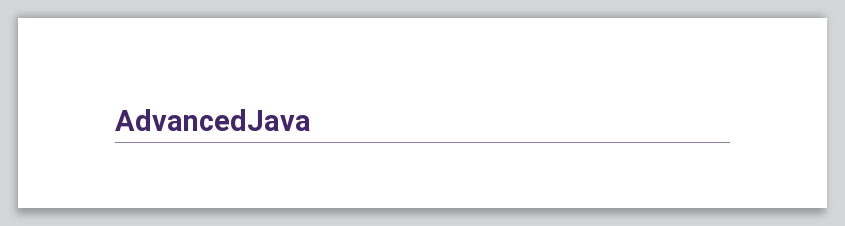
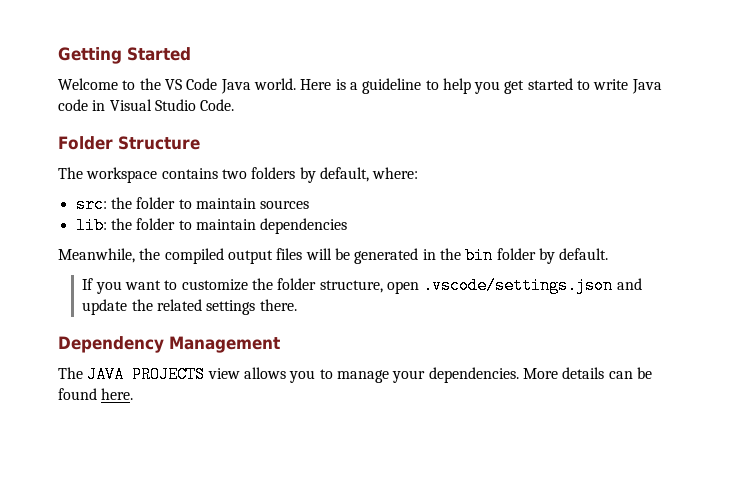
[115,109,311,131] AdvancedJava -> [58,47,191,64] [58,78,662,94] [58,99,235,111] [58,136,200,150] [58,167,419,183] [75,196,310,213] [75,217,348,234] [58,247,609,264] [82,277,642,294] [82,299,297,315] [58,336,280,353] [58,366,652,383] [58,388,134,400] Getting Started // Welcome to the VS Code Java world. Here is a guideline to help you get started to write Java code in Visual Studio Code. // Folder Structure // The workspace contains two folders by default, where: // src: the folder to maintain sources // lib: the folder to maintain dependencies // Meanwhile, the compiled output files will be generated in the bin folder by default. // If you want to customize the folder structure, open .vscode/settings.json and update the related settings there. // Dependency Management // The JAVA PROJECTS view allows you to manage your dependencies. More details can be found here.

